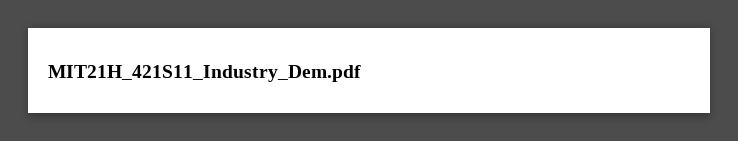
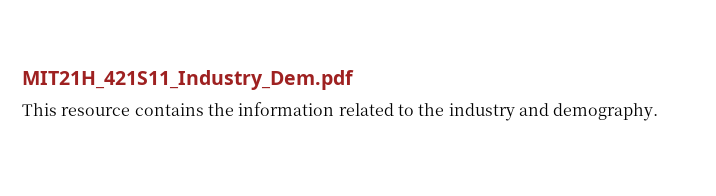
(361, 73) none -> [22,102,659,121] // This resource contains the information related to the industry and demography.

